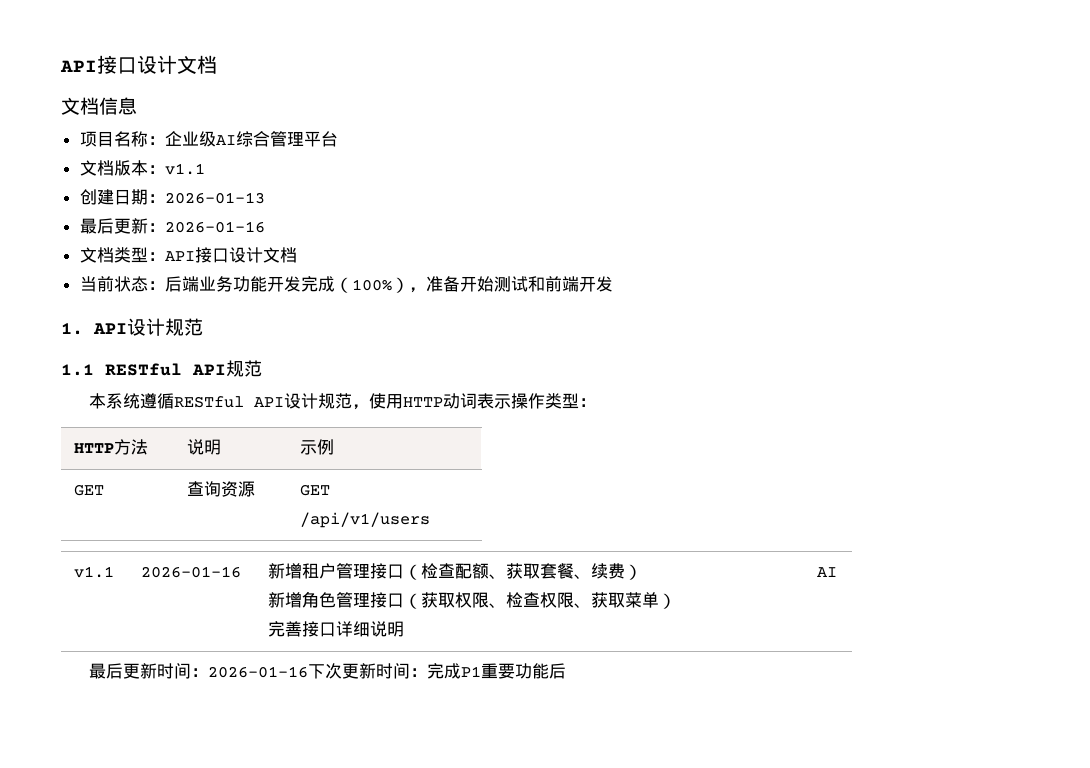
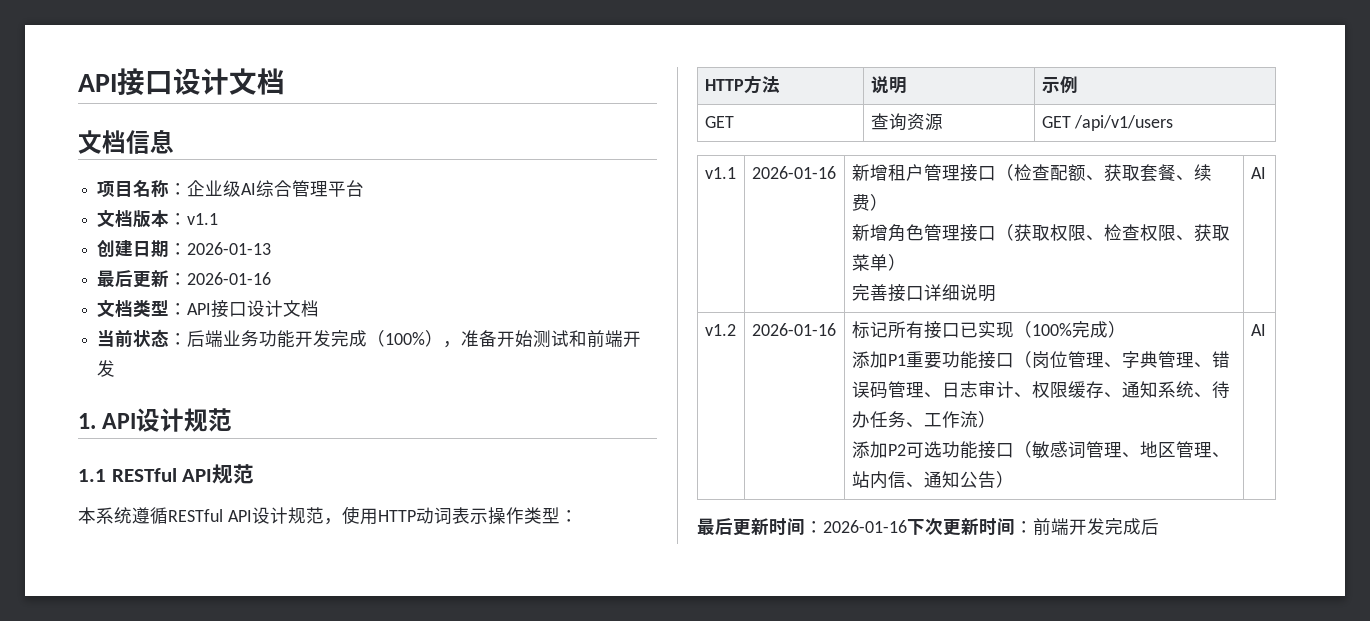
(838, 572) none -> [704,324,736,336] [751,323,836,336] [851,321,1126,339] [851,351,1230,369] [851,381,1230,399] [851,411,996,428] [851,441,1230,459] [851,471,1014,489] [1250,324,1266,336] // v1.2 | 2026-01-16 | 标记所有接口已实现（100%完成） // 添加P1重要功能接口（岗位管理、字典管理、错误码管理、日志审计、权限缓存、通知系统、待办任务、工作流） // 添加P2可选功能接口（敏感词管理、地区管理、站内信、通知公告） | AI
[426,663,549,679] 完成P1重要功能 -> [1033,518,1141,536] 前端开发完成

